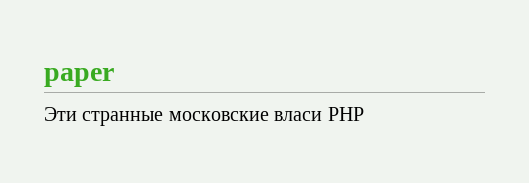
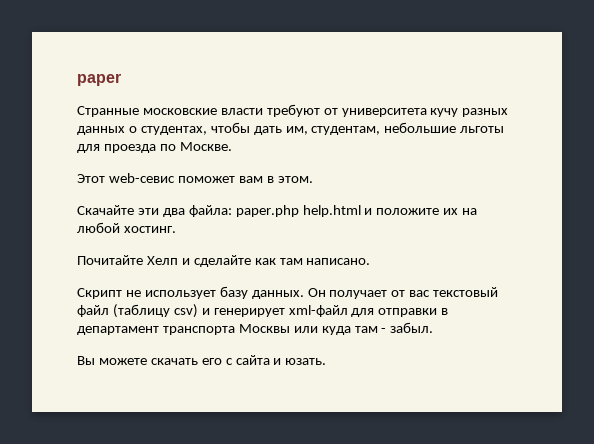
[44,107,364,126] Эти странные московские власи PHP -> [77,104,509,117] [77,122,505,135] [77,142,232,153] [77,173,313,183] [77,205,478,217] [77,222,176,233] [77,255,371,267] [77,286,499,299] [77,304,449,318] [77,322,434,335] [77,355,327,365] Странные московские власти требуют от университета кучу разных данных о студентах, чтобы дать им, студентам, небольшие льготы для проезда по Москве. // Этот web-севис поможет вам в этом. // Скачайте эти два файла: paper.php help.html и положите их на любой хостинг. // Почитайте Хелп и сделайте как там написано. // Скрипт не использует базу данных. Он получает от вас текстовый файл (таблицу csv) и генерирует xml-файл для отправки в департамент транспорта Москвы или куда там - забыл. // Вы можете скачать его с сайта и юзать.

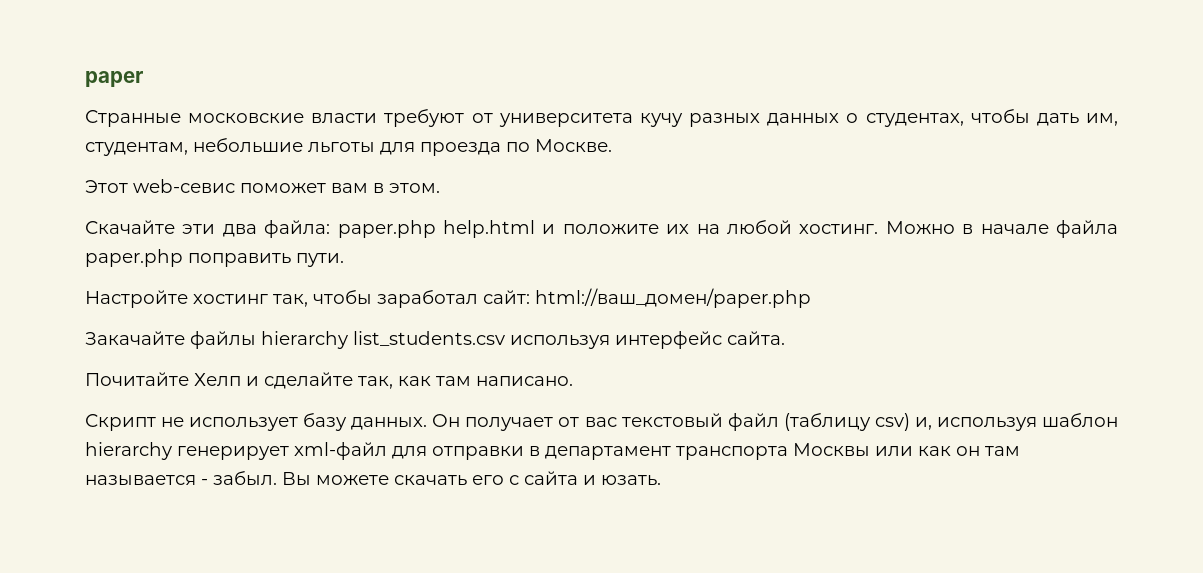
(176, 229) none -> [885,220,1118,238] [85,249,344,267] [85,288,811,308] [85,331,785,349] Можно в начале файла paper.php поправить пути. // Настройте хостинг так, чтобы заработал сайт: html://ваш_домен/paper.php // Закачайте файлы hierarchy list_students.csv используя интерфейс сайта.
(251, 261) none -> [358,376,393,389] так,
[201,308,210,315] и -> [914,413,1119,431] [85,442,172,460] и, используя шаблон hierarchy
[321,326,378,335] куда там -> [918,446,1020,456] [85,475,196,486] как он там называется
(434, 327) // -> (277, 478) none

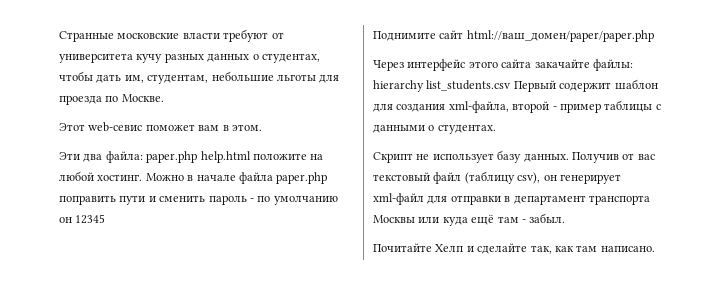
[85,71,143,87] paper // -> (59, 36) none
[85,220,216,234] Скачайте эти -> [59,152,80,160] Эти
[542,224,690,234] и положите их -> [252,153,307,160] положите
[296,253,344,267] [85,288,811,308] [85,331,785,349] пути. // Настройте хостинг так, чтобы заработал сайт: html://ваш_домен/paper.php // Закачайте файлы hierarchy list_students.csv используя интерфейс сайта. -> [119,195,338,205] [59,214,106,224] [373,30,654,42] [373,59,633,71] [373,79,658,92] [373,100,661,113] [373,124,496,134] [373,150,655,163] [373,171,621,184] [373,193,650,205] [373,213,566,226] пути и сменить пароль - по умолчанию он 12345 // Поднимите сайт html://ваш_домен/paper/paper.php // Через интерфейс этого сайта закачайте файлы: hierarchy list_students.csv Первый содержит шаблон для создания xml-файла, второй - пример таблицы с данными о студентах. // Скрипт не использует базу данных. Получив от вас текстовый файл (таблицу csv), он генерирует xml-файл для отправки в департамент транспорта Москвы или куда ещё там - забыл.
[85,413,1119,431] [85,442,1020,460] [85,471,661,486] // Скрипт не использует базу данных. Он получает от вас текстовый файл (таблицу csv) и, используя шаблон hierarchy генерирует xml-файл для отправки в департамент транспорта Москвы или как он там называется - забыл. Вы можете скачать его с сайта и юзать. -> (655, 249) none

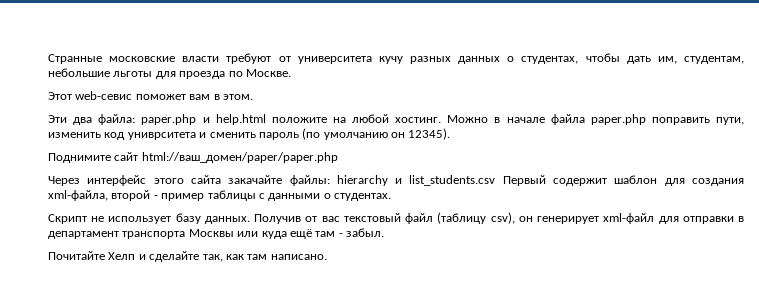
(198, 157) none -> [202,117,210,123] и
[119,195,146,205] пути -> [716,117,744,125] [48,132,196,140] пути, изменить код униврситета
[249,196,271,202] - по -> [302,128,321,140] (по
[75,214,106,224] 12345 -> [408,128,451,140] 12345).
(424, 86) none -> [395,178,403,184] и

